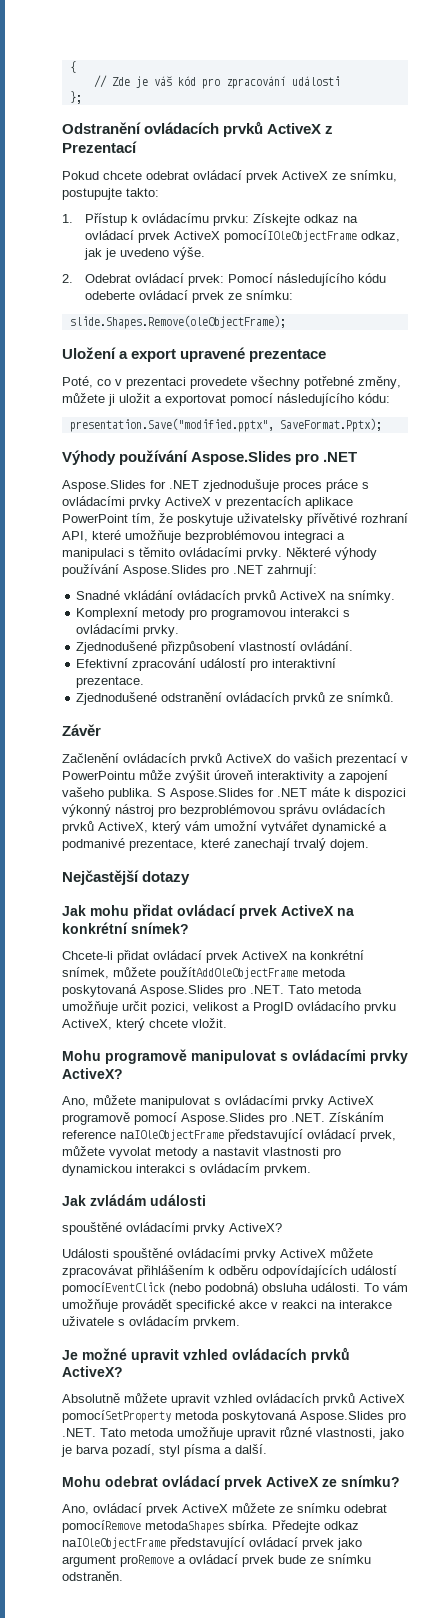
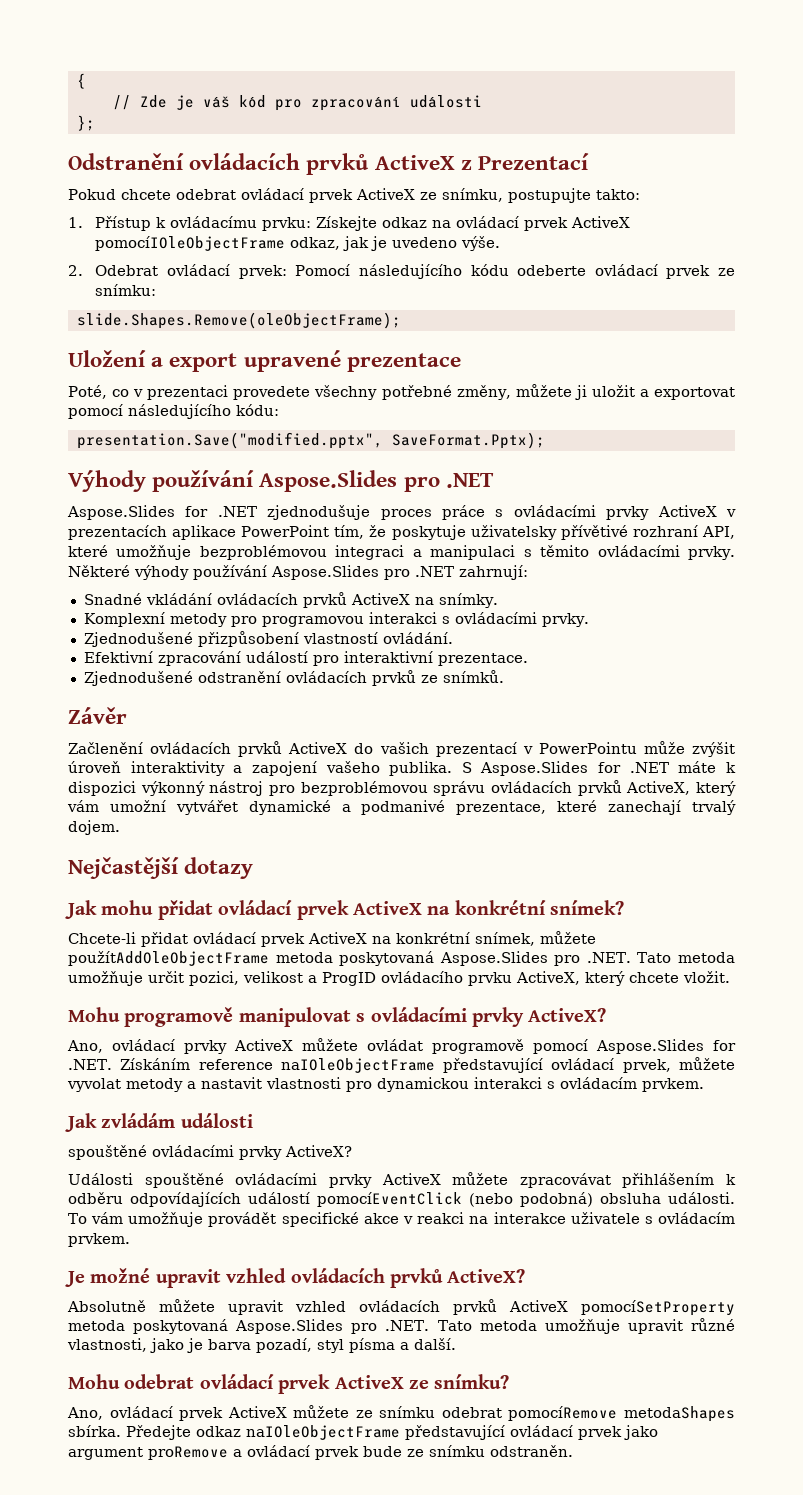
[93,1095,374,1108] můžete manipulovat s ovládacími prvky ActiveX -> [112,1038,423,1054] ovládací prvky ActiveX můžete ovládat
[269,1114,287,1125] pro -> [713,1040,736,1051] for

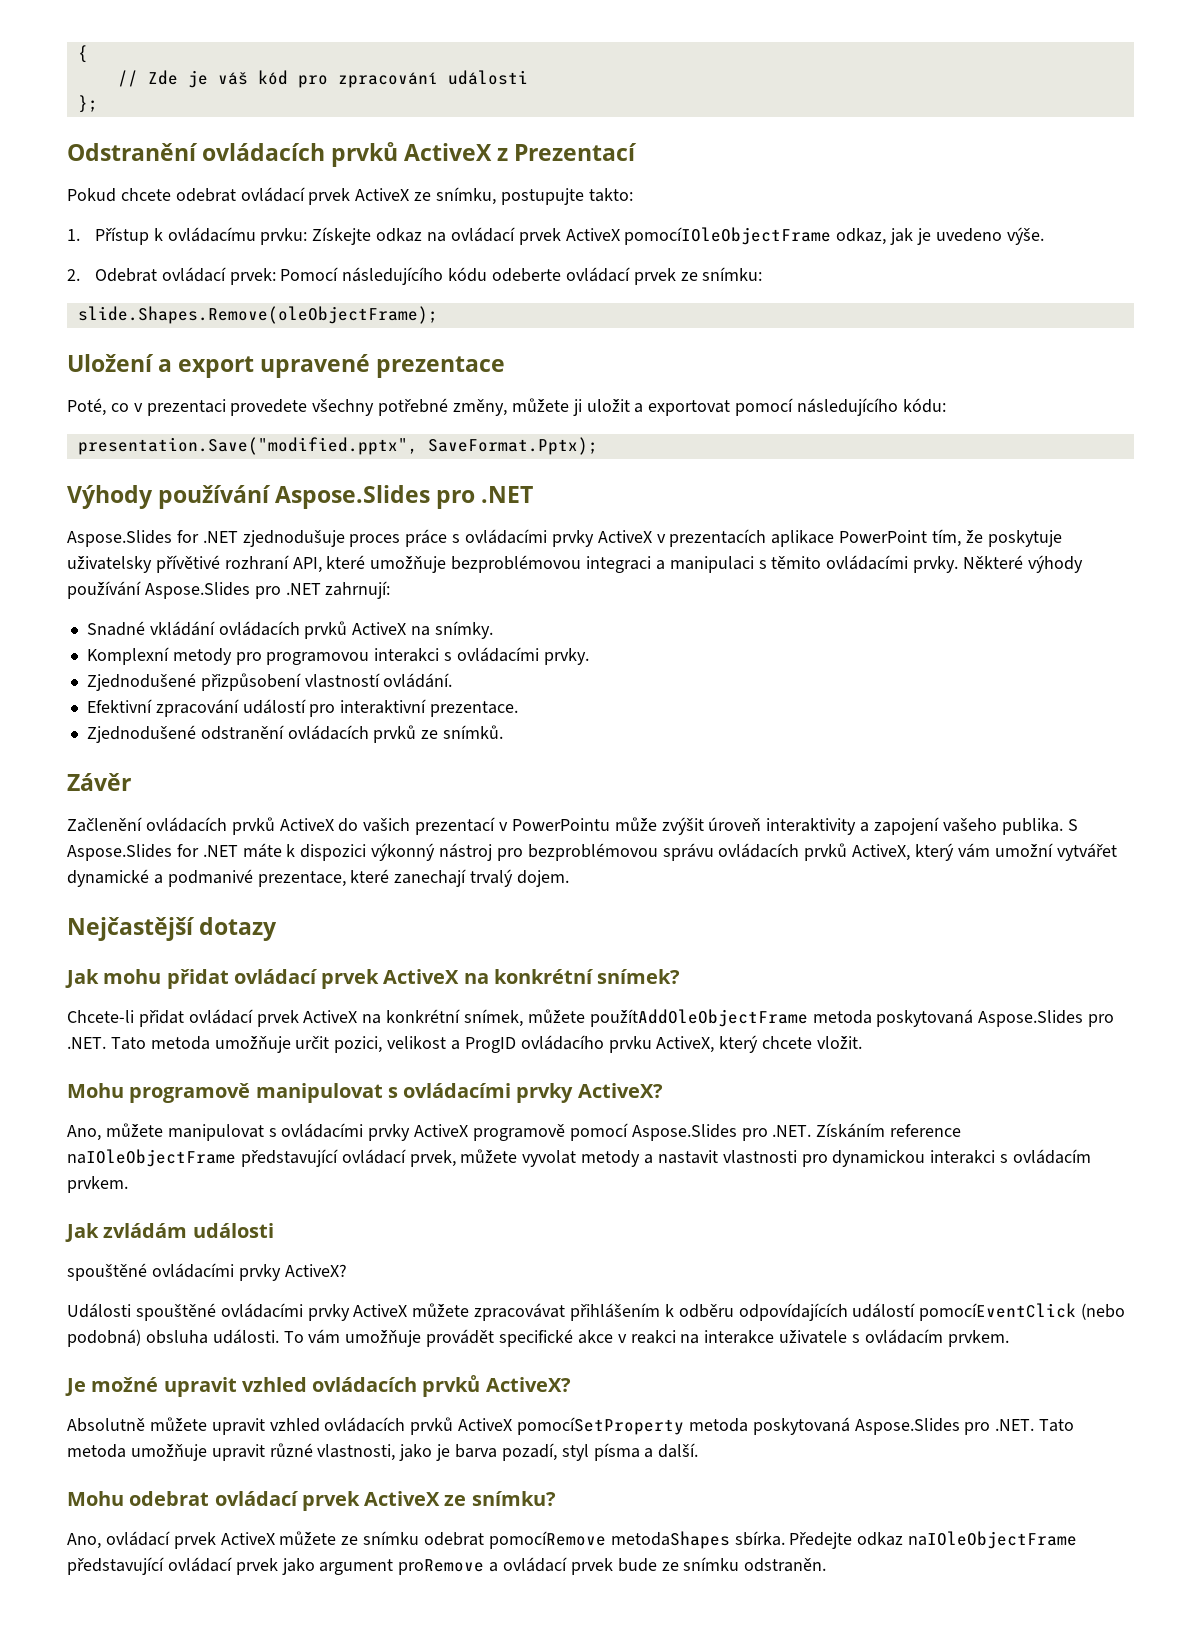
[112,1038,423,1054] ovládací prvky ActiveX můžete ovládat -> [105,1123,469,1141] můžete manipulovat s ovládacími prvky ActiveX
[713,1040,736,1051] for -> [741,1128,768,1141] pro

